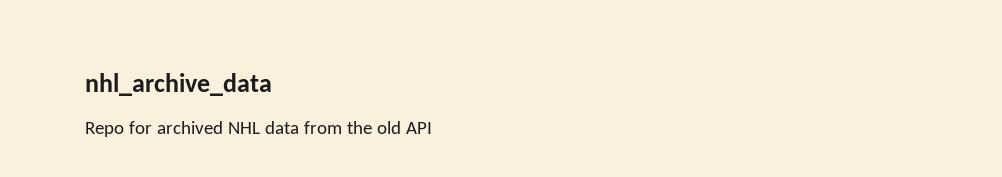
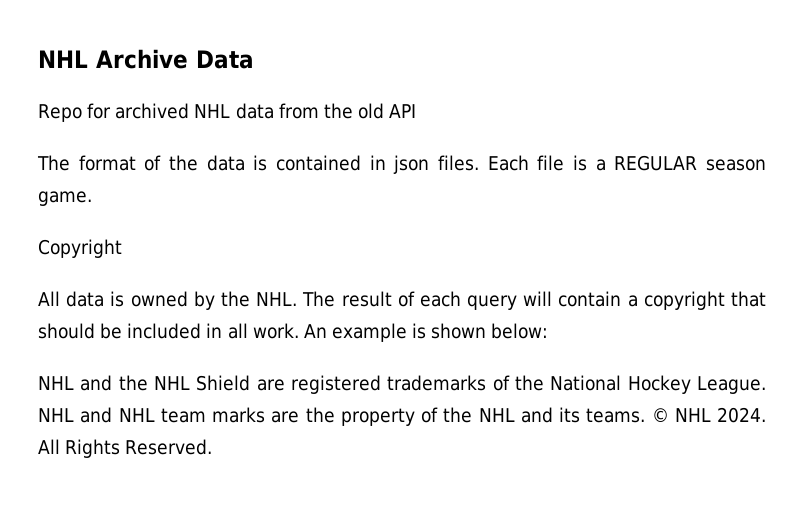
[85,73,272,96] nhl_archive_data -> [38,49,254,69] NHL Archive Data
(432, 128) none -> [37,155,766,174] [38,191,92,206] [38,239,122,258] [38,291,766,310] [38,323,549,342] [38,375,766,394] [38,407,766,426] [38,439,213,458] // The format of the data is contained in json files. Each file is a REGULAR season game. // Copyright // All data is owned by the NHL. The result of each query will contain a copyright that should be included in all work. An example is shown below: // NHL and the NHL Shield are registered trademarks of the National Hockey League. NHL and NHL team marks are the property of the NHL and its teams. © NHL 2024. All Rights Reserved.

